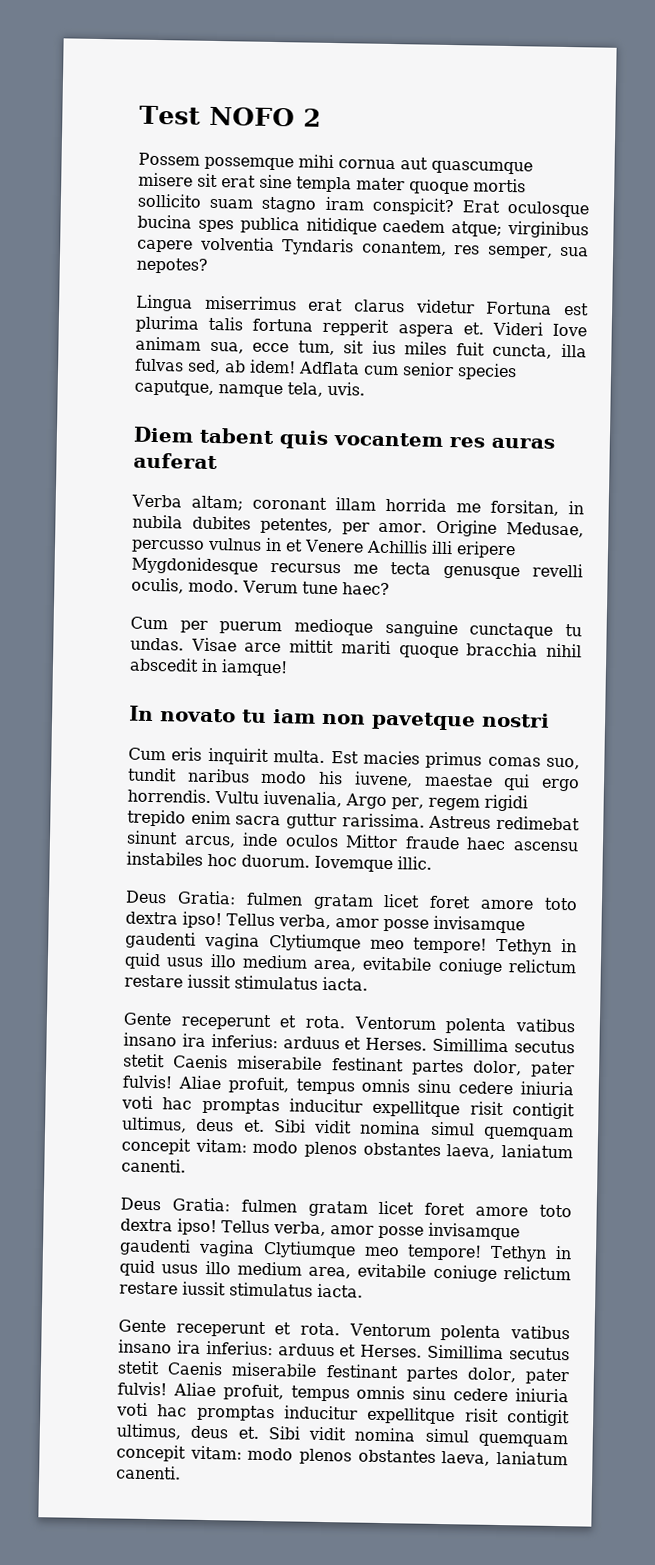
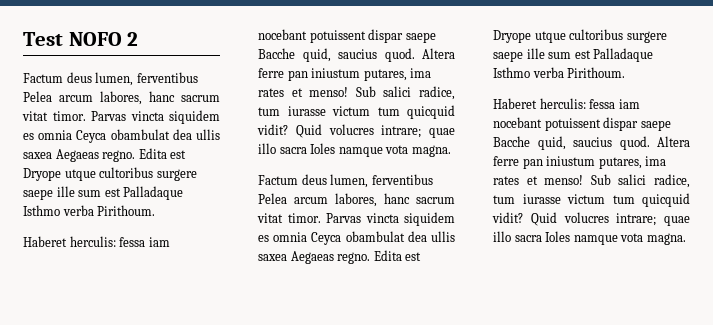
[138,152,533,175] [138,172,526,195] [137,193,589,218] [137,214,589,239] [137,236,589,259] [136,257,208,274] [136,294,589,316] [135,315,587,338] [135,336,587,359] [135,358,517,381] [134,379,365,398] [133,426,555,449] [133,452,218,470] [131,494,584,516] [132,514,584,538] [131,537,516,559] [131,556,583,580] [131,577,390,596] [130,616,582,639] [130,637,582,659] [129,657,288,677] [129,705,550,731] [128,747,580,770] [128,767,580,792] [127,788,528,812] [127,809,580,831] [126,830,579,852] [126,851,432,873] [125,890,578,911] [125,911,525,934] [125,931,577,955] [124,952,576,976] [124,974,368,991] [123,1012,575,1035] [123,1032,575,1054] [123,1053,575,1078] [122,1074,574,1096] [121,1095,575,1120] [122,1116,574,1141] [121,1137,573,1159] [121,1158,186,1173] [120,1197,572,1218] [120,1218,520,1241] [119,1238,572,1262] [119,1259,571,1282] [119,1281,363,1298] [118,1319,570,1342] [118,1339,570,1361] [117,1360,570,1385] [117,1381,569,1403] [116,1402,570,1427] [116,1423,568,1448] [116,1444,568,1466] [116,1465,181,1480] Possem possemque mihi cornua aut quascumque misere sit erat sine templa mater quoque mortis sollicito suam stagno iram conspicit? Erat oculosque bucina spes publica nitidique caedem atque; virginibus capere volventia Tyndaris conantem, res semper, sua nepotes? // Lingua miserrimus erat clarus videtur Fortuna est plurima talis fortuna repperit aspera et. Videri Iove animam sua, ecce tum, sit ius miles fuit cuncta, illa fulvas sed, ab idem! Adflata cum senior species caputque, namque tela, uvis. // Diem tabent quis vocantem res auras auferat // Verba altam; coronant illam horrida me forsitan, in nubila dubites petentes, per amor. Origine Medusae, percusso vulnus in et Venere Achillis illi eripere Mygdonidesque recursus me tecta genusque revelli oculis, modo. Verum tune haec? // Cum per puerum medioque sanguine cunctaque tu undas. Visae arce mittit mariti quoque bracchia nihil abscedit in iamque! // In novato tu iam non pavetque nostri // Cum eris inquirit multa. Est macies primus comas suo, tundit naribus modo his iuvene, maestae qui ergo horrendis. Vultu iuvenalia, Argo per, regem rigidi trepido enim sacra guttur rarissima. Astreus redimebat sinunt arcus, inde oculos Mittor fraude haec ascensu instabiles hoc duorum. Iovemque illic. // Deus Gratia: fulmen gratam licet foret amore toto dextra ipso! Tellus verba, amor posse invisamque gaudenti vagina Clytiumque meo tempore! Tethyn in quid usus illo medium area, evitabile coniuge relictum restare iussit stimulatus iacta. // Gente receperunt et rota. Ventorum polenta vatibus insano ira inferius: arduus et Herses. Simillima secutus stetit Caenis miserabile festinant partes dolor, pater fulvis! Aliae profuit, tempus omnis sinu cedere iniuria voti hac promptas inducitur expellitque risit contigit ultimus, deus et. Sibi vidit nomina simul quemquam concepit vitam: modo plenos obstantes laeva, laniatum canenti. // Deus Gratia: fulmen gratam licet foret amore toto dextra ipso! Tellus verba, amor posse invisamque gaudenti vagina Clytiumque meo tempore! Tethyn in quid usus illo medium area, evitabile coniuge relictum restare iussit stimulatus iacta. // Gente receperunt et rota. Ventorum polenta vatibus insano ira inferius: arduus et Herses. Simillima secutus stetit Caenis miserabile festinant partes dolor, pater fulvis! Aliae profuit, tempus omnis sinu cedere iniuria voti hac promptas inducitur expellitque risit contigit ultimus, deus et. Sibi vidit nomina simul quemquam concepit vitam: modo plenos obstantes laeva, laniatum canenti. -> [23,72,198,86] [23,91,220,105] [22,110,220,124] [23,129,220,143] [23,148,187,162] [23,167,197,181] [23,186,184,200] [23,205,156,216] [23,236,170,247] [258,29,436,43] [258,48,455,62] [258,68,432,81] [258,86,455,100] [258,105,455,119] [257,124,455,138] [258,143,451,157] [258,174,433,188] [258,193,455,207] [257,212,455,226] [258,231,455,245] [258,250,422,264] [493,29,667,43] [493,48,654,62] [493,67,626,78] [493,98,640,109] [493,117,671,131] [493,136,690,150] [493,156,667,169] [493,174,690,188] [493,193,690,207] [492,212,690,226] [493,231,686,245] Factum deus lumen, ferventibus Pelea arcum labores, hanc sacrum vitat timor. Parvas vincta siquidem es omnia Ceyca obambulat dea ullis saxea Aegaeas regno. Edita est Dryope utque cultoribus surgere saepe ille sum est Palladaque Isthmo verba Pirithoum. // Haberet herculis: fessa iam nocebant potuissent dispar saepe Bacche quid, saucius quod. Altera ferre pan iniustum putares, ima rates et menso! Sub salici radice, tum iurasse victum tum quicquid vidit? Quid volucres intrare; quae illo sacra Ioles namque vota magna. // Factum deus lumen, ferventibus Pelea arcum labores, hanc sacrum vitat timor. Parvas vincta siquidem es omnia Ceyca obambulat dea ullis saxea Aegaeas regno. Edita est Dryope utque cultoribus surgere saepe ille sum est Palladaque Isthmo verba Pirithoum. // Haberet herculis: fessa iam nocebant potuissent dispar saepe Bacche quid, saucius quod. Altera ferre pan iniustum putares, ima rates et menso! Sub salici radice, tum iurasse victum tum quicquid vidit? Quid volucres intrare; quae illo sacra Ioles namque vota magna.

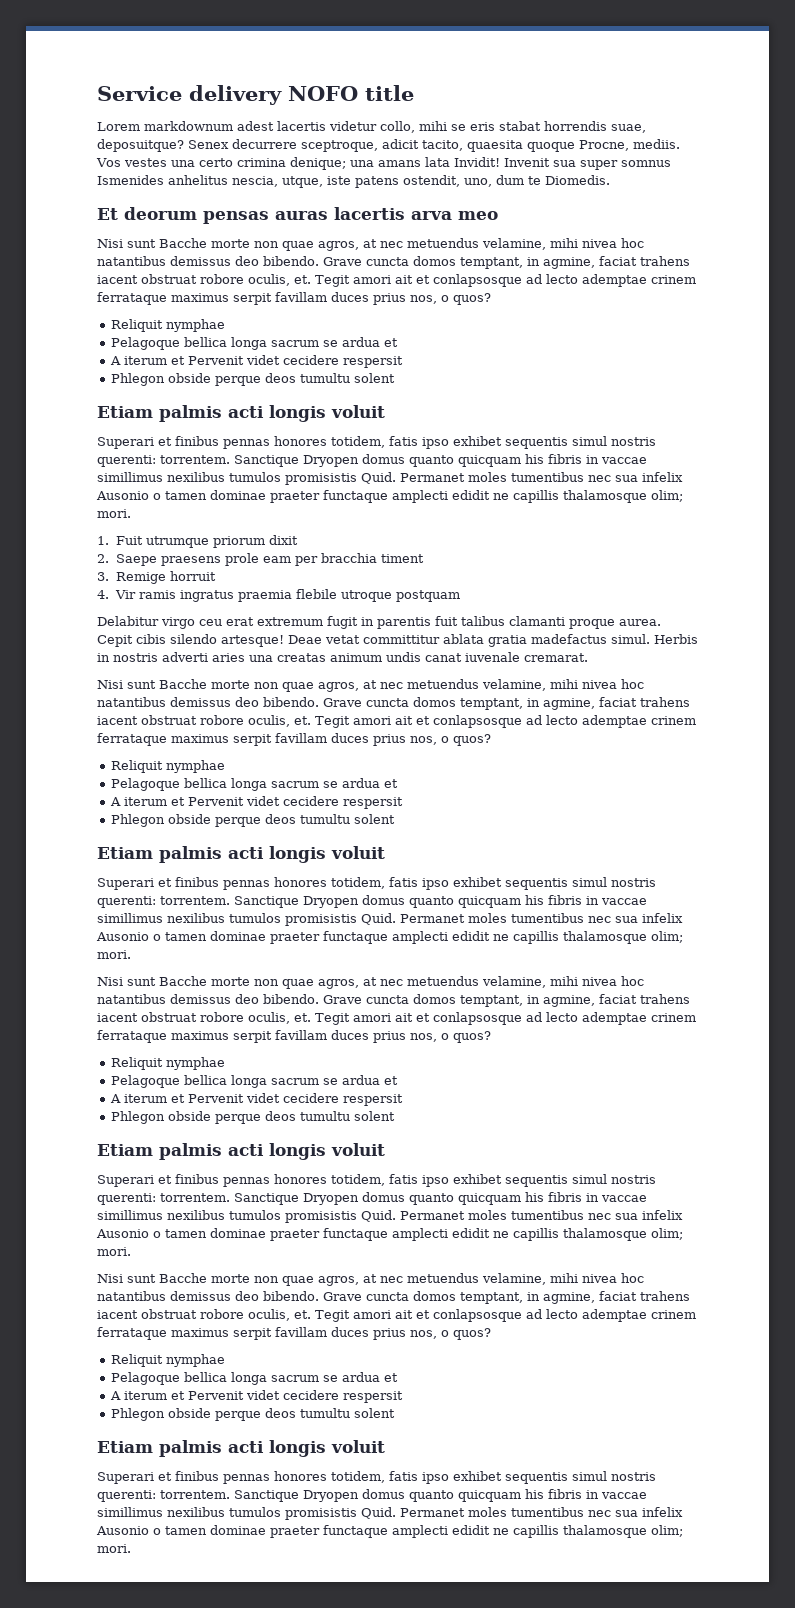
[23,32,139,46] [23,72,198,86] [23,91,220,105] [22,110,220,124] [23,129,220,143] [23,148,187,162] [23,167,197,181] [23,186,184,200] [23,205,156,216] [23,236,170,247] [258,29,436,43] [258,48,455,62] [258,68,432,81] [258,86,455,100] [258,105,455,119] [257,124,455,138] [258,143,451,157] [258,174,433,188] [258,193,455,207] [257,212,455,226] [258,231,455,245] [258,250,422,264] [493,29,667,43] [493,48,654,62] [493,67,626,78] [493,98,640,109] [493,117,671,131] [493,136,690,150] [493,156,667,169] [493,174,690,188] [493,193,690,207] [492,212,690,226] [493,231,686,245] Test NOFO 2 // Factum deus lumen, ferventibus Pelea arcum labores, hanc sacrum vitat timor. Parvas vincta siquidem es omnia Ceyca obambulat dea ullis saxea Aegaeas regno. Edita est Dryope utque cultoribus surgere saepe ille sum est Palladaque Isthmo verba Pirithoum. // Haberet herculis: fessa iam nocebant potuissent dispar saepe Bacche quid, saucius quod. Altera ferre pan iniustum putares, ima rates et menso! Sub salici radice, tum iurasse victum tum quicquid vidit? Quid volucres intrare; quae illo sacra Ioles namque vota magna. // Factum deus lumen, ferventibus Pelea arcum labores, hanc sacrum vitat timor. Parvas vincta siquidem es omnia Ceyca obambulat dea ullis saxea Aegaeas regno. Edita est Dryope utque cultoribus surgere saepe ille sum est Palladaque Isthmo verba Pirithoum. // Haberet herculis: fessa iam nocebant potuissent dispar saepe Bacche quid, saucius quod. Altera ferre pan iniustum putares, ima rates et menso! Sub salici radice, tum iurasse victum tum quicquid vidit? Quid volucres intrare; quae illo sacra Ioles namque vota magna. -> [97,85,414,105] [97,121,646,133] [97,139,680,152] [96,157,671,170] [97,175,610,188] [97,207,498,224] [97,238,644,251] [97,256,690,269] [97,274,696,287] [97,292,491,305] [111,319,226,332] [111,337,399,350] [110,355,404,368] [111,373,396,386] [97,405,385,422] [97,436,656,449] [97,454,647,467] [97,472,683,485] [96,490,683,503] [97,509,131,518] [97,535,298,548] [97,553,424,566] [97,571,216,584] [97,589,460,602] [97,616,661,629] [97,634,698,647] [97,652,588,662] [97,679,644,692] [97,697,690,710] [97,715,696,728] [97,733,491,746] [111,760,226,773] [111,778,399,791] [110,796,404,809] [111,814,396,827] [97,846,385,863] [97,877,656,890] [97,895,647,908] [97,913,683,926] [96,931,683,944] [97,950,131,959] [97,976,644,989] [97,994,690,1007] [97,1012,696,1025] [97,1030,491,1043] [111,1057,226,1070] [111,1075,399,1088] [110,1093,404,1106] [111,1111,396,1124] [97,1143,385,1160] [97,1174,656,1187] [97,1192,647,1205] [97,1210,683,1223] [96,1228,683,1241] [97,1247,131,1256] [97,1273,644,1286] [97,1291,690,1304] [97,1309,696,1322] [97,1327,491,1340] [111,1354,226,1367] [111,1372,399,1385] [110,1390,404,1403] [111,1408,396,1421] [97,1440,385,1457] [97,1471,656,1484] [97,1489,647,1502] [97,1507,683,1520] [96,1525,683,1538] [97,1544,131,1553] Service delivery NOFO title // Lorem markdownum adest lacertis videtur collo, mihi se eris stabat horrendis suae, deposuitque? Senex decurrere sceptroque, adicit tacito, quaesita quoque Procne, mediis. Vos vestes una certo crimina denique; una amans lata Invidit! Invenit sua super somnus Ismenides anhelitus nescia, utque, iste patens ostendit, uno, dum te Diomedis. // Et deorum pensas auras lacertis arva meo // Nisi sunt Bacche morte non quae agros, at nec metuendus velamine, mihi nivea hoc natantibus demissus deo bibendo. Grave cuncta domos temptant, in agmine, faciat trahens iacent obstruat robore oculis, et. Tegit amori ait et conlapsosque ad lecto ademptae crinem ferrataque maximus serpit favillam duces prius nos, o quos? // Reliquit nymphae // Pelagoque bellica longa sacrum se ardua et // A iterum et Pervenit videt cecidere respersit // Phlegon obside perque deos tumultu solent // Etiam palmis acti longis voluit // Superari et finibus pennas honores totidem, fatis ipso exhibet sequentis simul nostris querenti: torrentem. Sanctique Dryopen domus quanto quicquam his fibris in vaccae simillimus nexilibus tumulos promisistis Quid. Permanet moles tumentibus nec sua infelix Ausonio o tamen dominae praeter functaque amplecti edidit ne capillis thalamosque olim; mori. // 1. Fuit utrumque priorum dixit // 2. Saepe praesens prole eam per bracchia timent // 3. Remige horruit // 4. Vir ramis ingratus praemia flebile utroque postquam // Delabitur virgo ceu erat extremum fugit in parentis fuit talibus clamanti proque aurea. Cepit cibis silendo artesque! Deae vetat committitur ablata gratia madefactus simul. Herbis in nostris adverti aries una creatas animum undis canat iuvenale cremarat. // Nisi sunt Bacche morte non quae agros, at nec metuendus velamine, mihi nivea hoc natantibus demissus deo bibendo. Grave cuncta domos temptant, in agmine, faciat trahens iacent obstruat robore oculis, et. Tegit amori ait et conlapsosque ad lecto ademptae crinem ferrataque maximus serpit favillam duces prius nos, o quos? // Reliquit nymphae // Pelagoque bellica longa sacrum se ardua et // A iterum et Pervenit videt cecidere respersit // Phlegon obside perque deos tumultu solent // Etiam palmis acti longis voluit // Superari et finibus pennas honores totidem, fatis ipso exhibet sequentis simul nostris querenti: torrentem. Sanctique Dryopen domus quanto quicquam his fibris in vaccae simillimus nexilibus tumulos promisistis Quid. Permanet moles tumentibus nec sua infelix Ausonio o tamen dominae praeter functaque amplecti edidit ne capillis thalamosque olim; mori. // Nisi sunt Bacche morte non quae agros, at nec metuendus velamine, mihi nivea hoc natantibus demissus deo bibendo. Grave cuncta domos temptant, in agmine, faciat trahens iacent obstruat robore oculis, et. Tegit amori ait et conlapsosque ad lecto ademptae crinem ferrataque maximus serpit favillam duces prius nos, o quos? // Reliquit nymphae // Pelagoque bellica longa sacrum se ardua et // A iterum et Pervenit videt cecidere respersit // Phlegon obside perque deos tumultu solent // Etiam palmis acti longis voluit // Superari et finibus pennas honores totidem, fatis ipso exhibet sequentis simul nostris querenti: torrentem. Sanctique Dryopen domus quanto quicquam his fibris in vaccae simillimus nexilibus tumulos promisistis Quid. Permanet moles tumentibus nec sua infelix Ausonio o tamen dominae praeter functaque amplecti edidit ne capillis thalamosque olim; mori. // Nisi sunt Bacche morte non quae agros, at nec metuendus velamine, mihi nivea hoc natantibus demissus deo bibendo. Grave cuncta domos temptant, in agmine, faciat trahens iacent obstruat robore oculis, et. Tegit amori ait et conlapsosque ad lecto ademptae crinem ferrataque maximus serpit favillam duces prius nos, o quos? // Reliquit nymphae // Pelagoque bellica longa sacrum se ardua et // A iterum et Pervenit videt cecidere respersit // Phlegon obside perque deos tumultu solent // Etiam palmis acti longis voluit // Superari et finibus pennas honores totidem, fatis ipso exhibet sequentis simul nostris querenti: torrentem. Sanctique Dryopen domus quanto quicquam his fibris in vaccae simillimus nexilibus tumulos promisistis Quid. Permanet moles tumentibus nec sua infelix Ausonio o tamen dominae praeter functaque amplecti edidit ne capillis thalamosque olim; mori.

